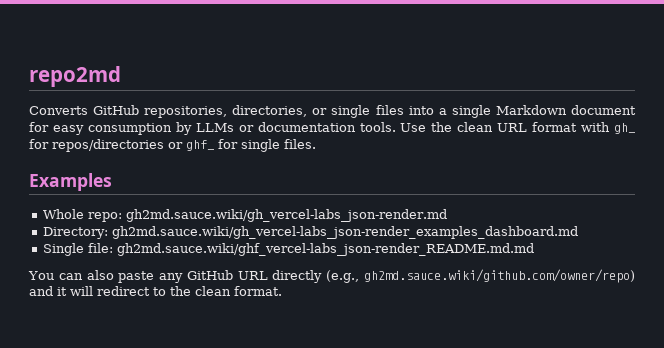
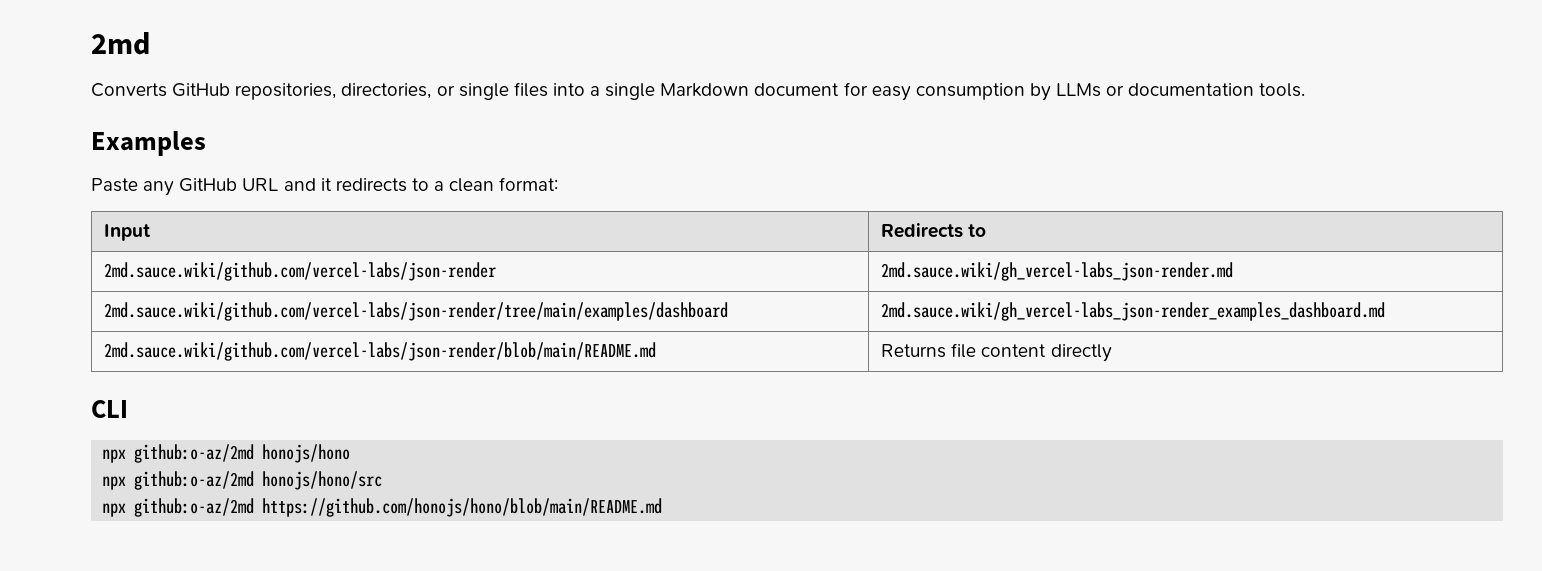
[29,66,121,87] repo2md -> [91,32,150,55] 2md
[400,122,636,134] [29,139,316,152] [29,173,112,191] [43,209,448,222] [43,226,579,239] [43,243,535,256] [28,269,635,283] [29,286,282,296] Use the clean URL format with gh_ for repos/directories or ghf_ for single files. // Examples // Whole repo: gh2md.sauce.wiki/gh_vercel-labs_json-render.md // Directory: gh2md.sauce.wiki/gh_vercel-labs_json-render_examples_dashboard.md // Single file: gh2md.sauce.wiki/ghf_vercel-labs_json-render_README.md.md // You can also paste any GitHub URL directly (e.g., gh2md.sauce.wiki/github.com/owner/repo) and it will redirect to the clean format. -> [91,131,206,156] [91,177,559,196] [104,224,151,241] [881,223,987,238] [104,262,497,281] [881,262,1234,281] [104,302,729,321] [881,302,1386,321] [104,342,657,361] [881,343,1112,362] [91,400,128,418] [102,444,351,463] [102,471,383,490] [102,498,663,517] // Examples // Paste any GitHub URL and it redirects to a clean format: // Input | Redirects to // 2md.sauce.wiki/github.com/vercel-labs/json-render | 2md.sauce.wiki/gh_vercel-labs_json-render.md // 2md.sauce.wiki/github.com/vercel-labs/json-render/tree/main/examples/dashboard | 2md.sauce.wiki/gh_vercel-labs_json-render_examples_dashboard.md // 2md.sauce.wiki/github.com/vercel-labs/json-render/blob/main/README.md | Returns file content directly // CLI // npx github:o-az/2md honojs/hono // npx github:o-az/2md honojs/hono/src // npx github:o-az/2md https://github.com/honojs/hono/blob/main/README.md

